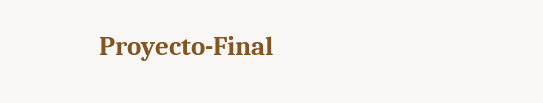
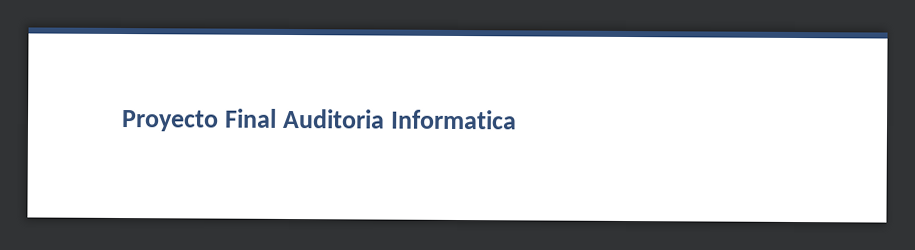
[99,36,273,61] Proyecto-Final -> [121,108,518,132] Proyecto Final Auditoria Informatica

